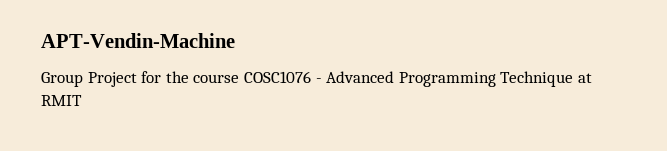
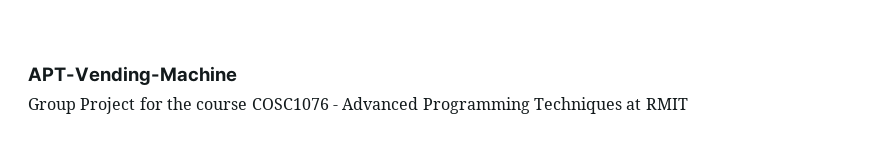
[41,33,235,48] APT-Vendin-Machine -> [28,66,237,85] APT-Vending-Machine
[500,71,574,87] Technique -> [533,97,622,114] Techniques

